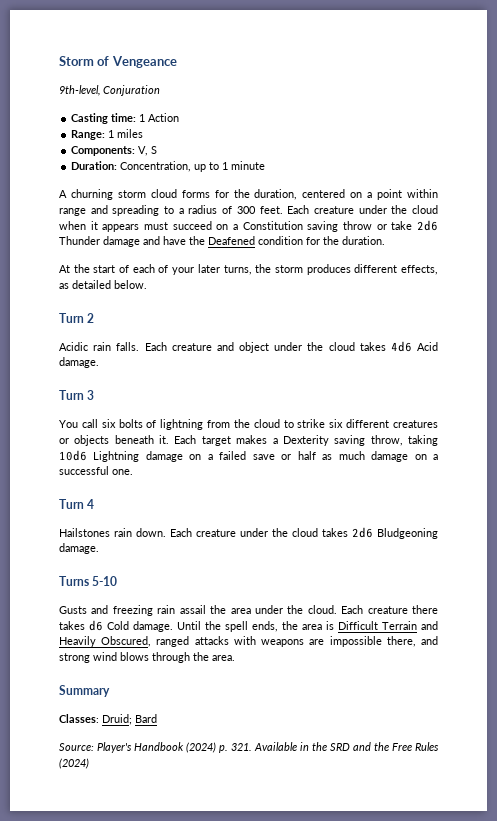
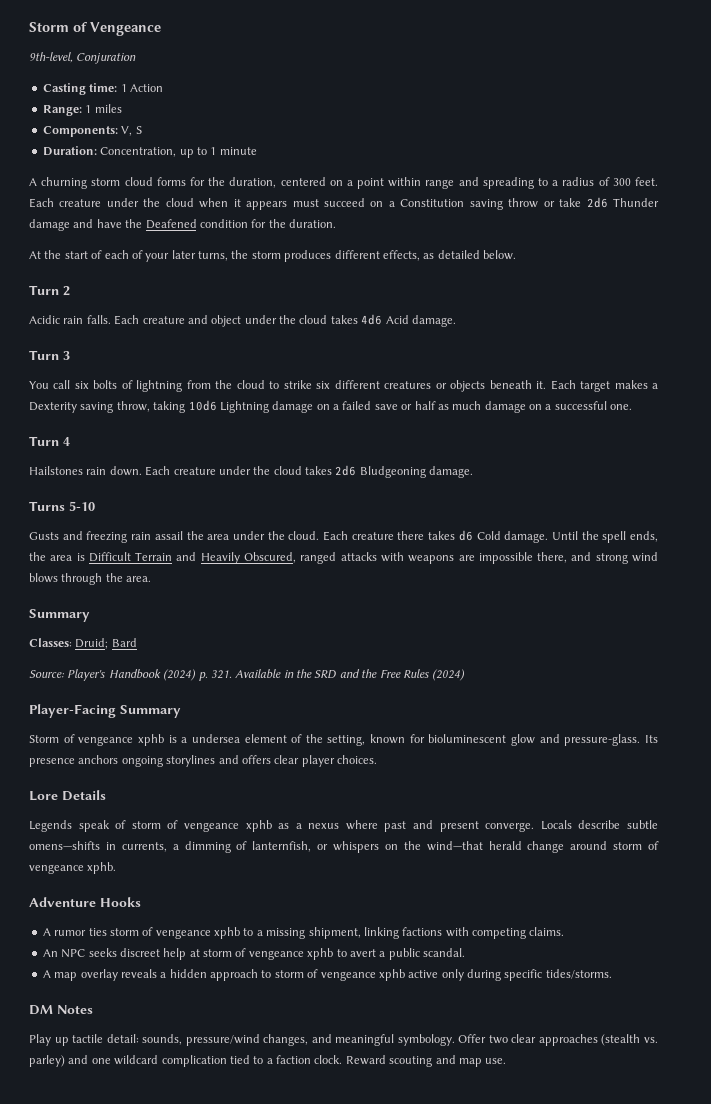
(89, 763) none -> [29,704,181,718] [29,734,658,746] [29,755,377,767] [29,790,106,801] [29,820,658,832] [29,841,659,853] [29,862,117,874] [29,897,141,907] [42,927,565,939] [42,948,465,960] [42,969,612,981] [29,1005,93,1015] [29,1034,659,1046] [29,1055,507,1067] // Player-Facing Summary // Storm of vengeance xphb is a undersea element of the setting, known for bioluminescent glow and pressure-glass. Its presence anchors ongoing storylines and offers clear player choices. // Lore Details // Legends speak of storm of vengeance xphb as a nexus where past and present converge. Locals describe subtle omens—shifts in currents, a dimming of lanternfish, or whispers on the wind—that herald change around storm of vengeance xphb. // Adventure Hooks // A rumor ties storm of vengeance xphb to a missing shipment, linking factions with competing claims. // An NPC seeks discreet help at storm of vengeance xphb to avert a public scandal. // A map overlay reveals a hidden approach to storm of vengeance xphb active only during specific tides/storms. // DM Notes // Play up tactile detail: sounds, pressure/wind changes, and meaningful symbology. Offer two clear approaches (stealth vs. parley) and one wildcard complication tied to a faction clock. Reward scouting and map use.

